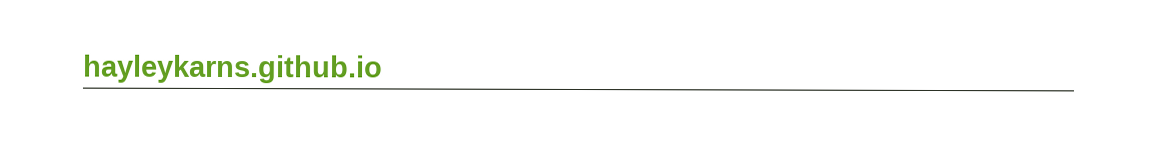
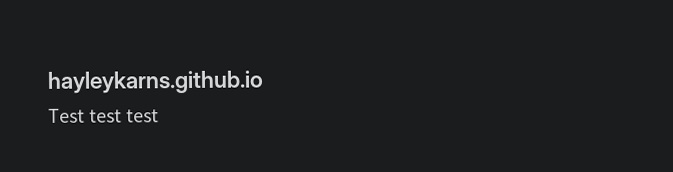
(383, 69) none -> [48,108,159,123] // Test test test

